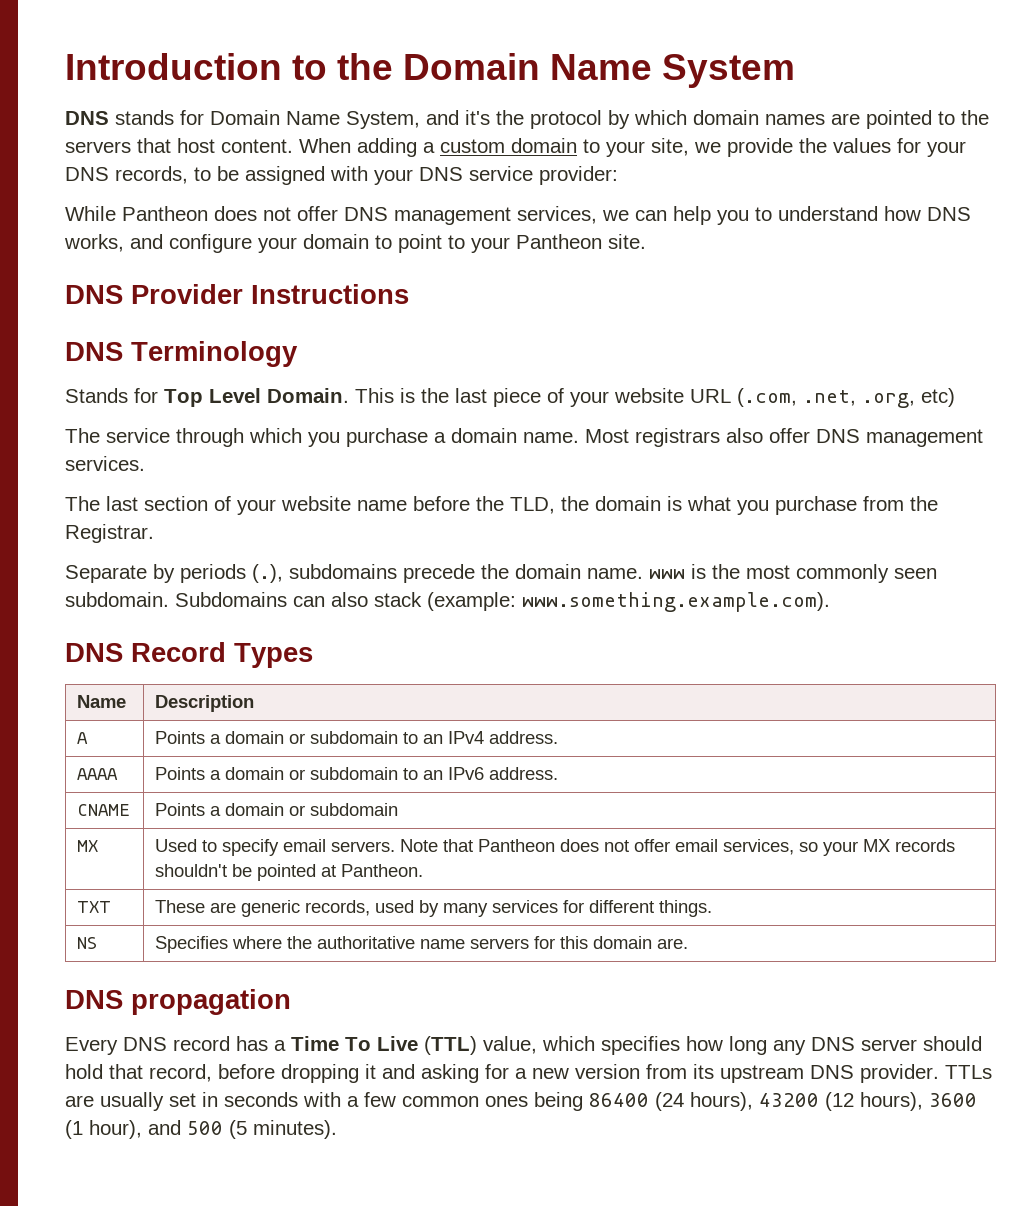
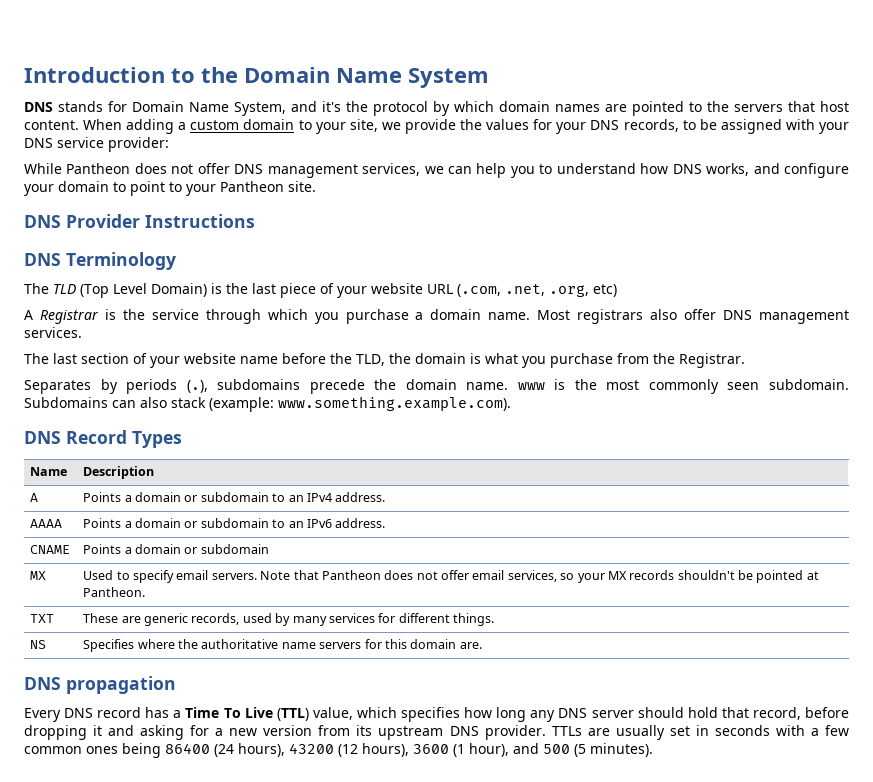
[65,388,394,407] Stands for Top Level Domain. This -> [24,283,207,298] The TLD (Top Level Domain)
[65,428,100,443] The -> [24,309,145,324] A Registrar is the
[65,565,147,583] Separate -> [24,380,91,394] Separates

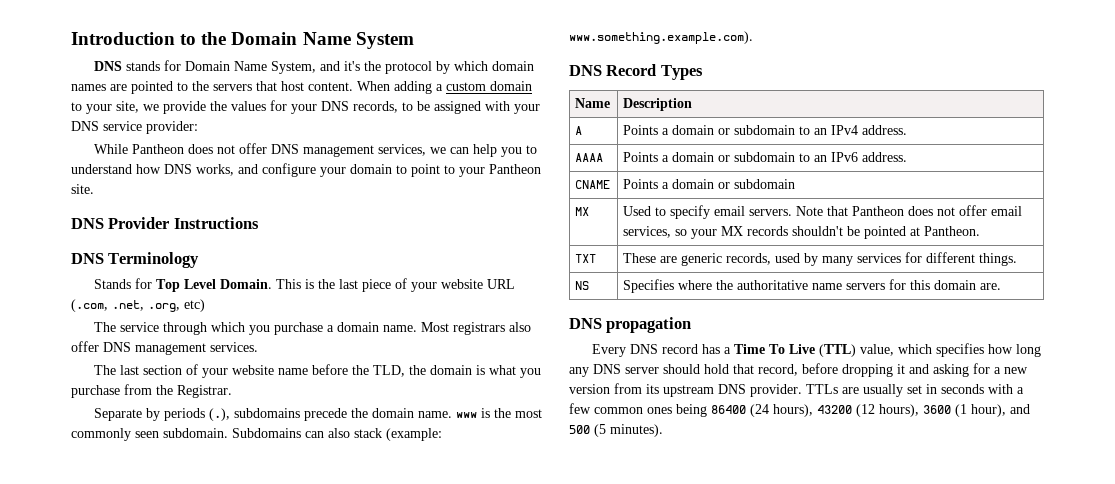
[24,283,207,298] The TLD (Top Level Domain) -> [94,278,302,292] Stands for Top Level Domain. This
[24,309,145,324] A Registrar is the -> [94,322,117,332] The
[24,380,91,394] Separates -> [94,408,143,421] Separate

